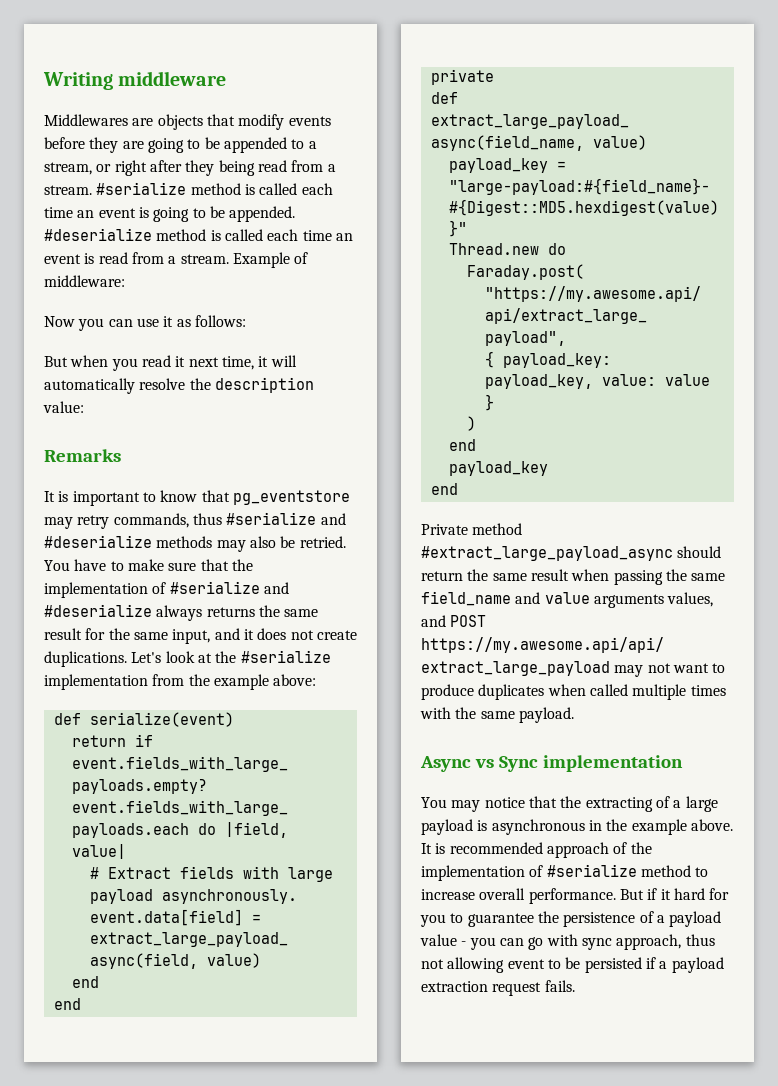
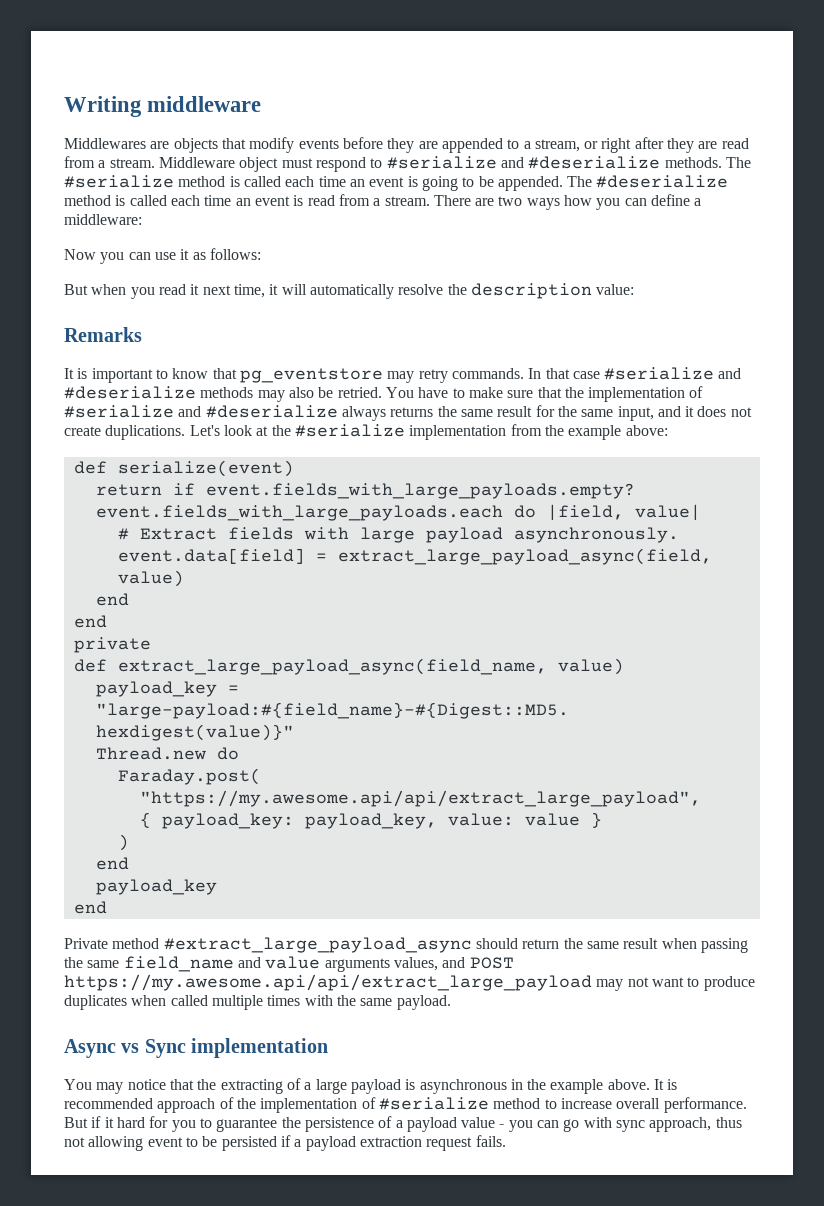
[147,137,220,153] going to be -> (438, 145) none
[218,160,336,176] [44,185,92,195] being read from a stream. -> [698,138,749,149] [64,156,751,172] are read from a stream. Middleware object must respond to #serialize and #deserialize methods. The
(296, 214) none -> [567,176,593,187] The
[232,252,309,268] Example of -> [433,194,702,210] There are two ways how you can define a
[113,513,222,528] commands, thus -> [451,368,600,379] commands. In that case

